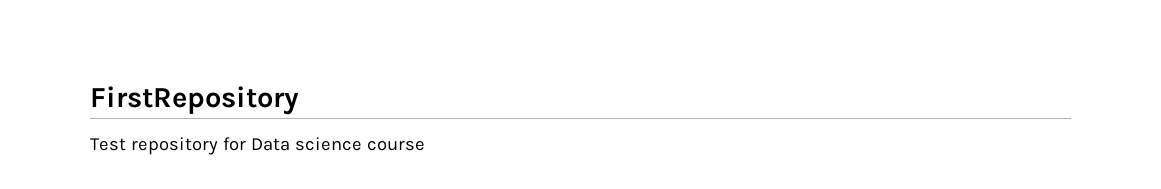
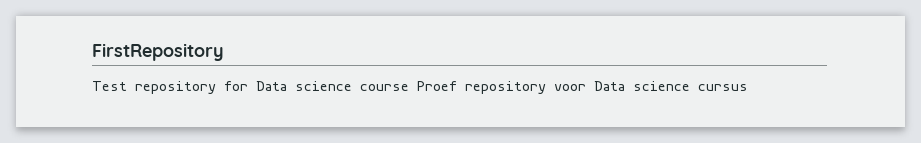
(425, 145) none -> [417,81,748,94] Proef repository voor Data science cursus

